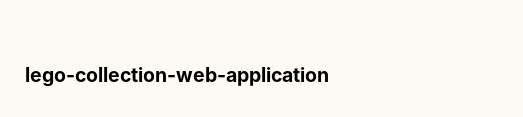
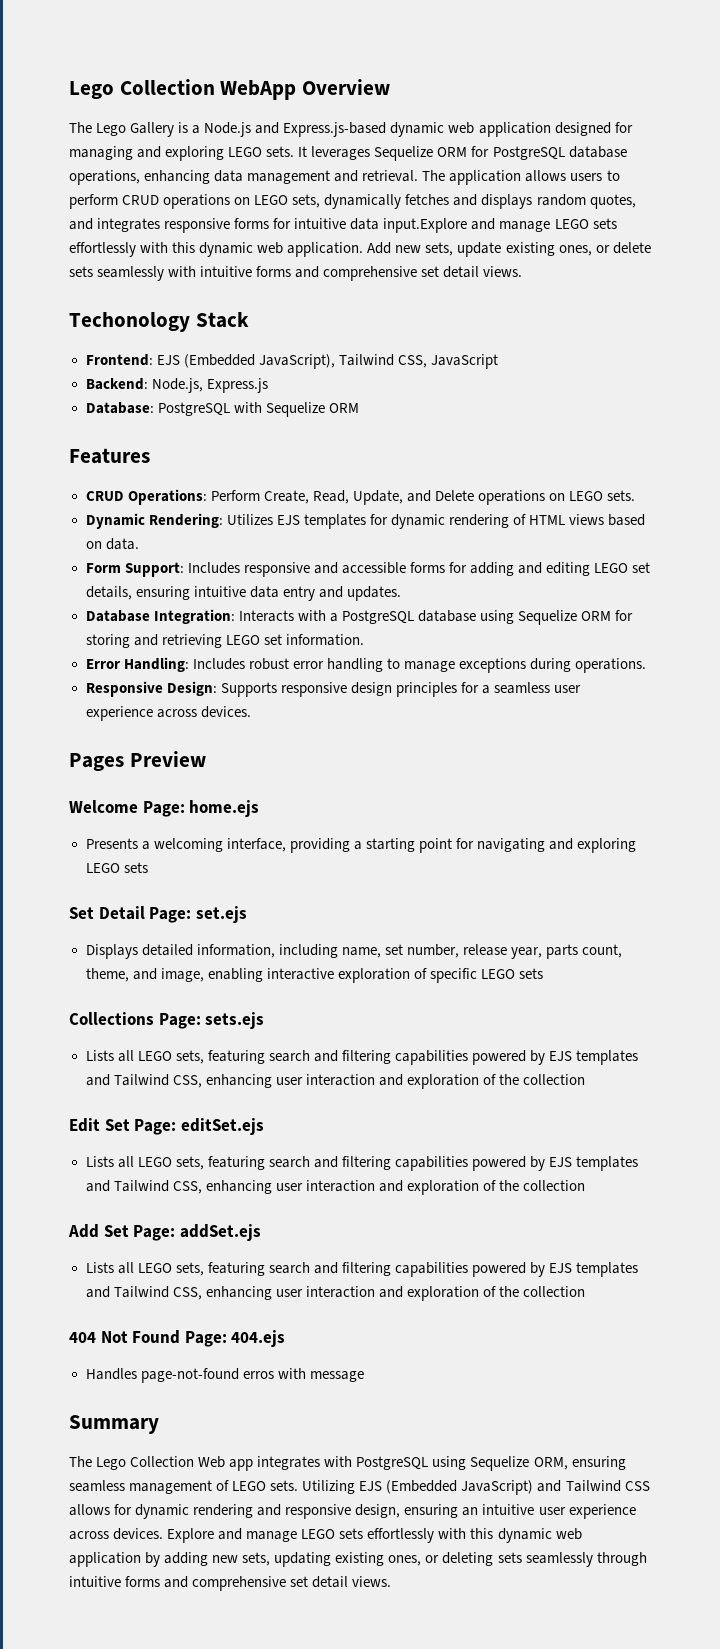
[25,67,329,87] lego-collection-web-application -> [69,79,391,100] [69,122,633,137] [69,146,627,161] [69,170,620,185] [69,194,636,209] [69,218,617,233] [69,242,651,257] [69,266,523,281] [69,312,249,332] [85,354,498,369] [85,378,268,393] [85,402,359,417] [69,448,150,464] [85,489,636,505] [85,513,646,529] [85,538,139,550] [85,562,651,577] [85,586,401,601] [85,609,633,625] [85,634,364,648] [85,657,646,673] [85,681,581,697] [85,706,251,721] [69,751,206,771] [69,800,260,817] [85,838,637,853] [85,862,148,873] [69,906,247,923] [85,944,622,959] [85,968,543,983] [69,1012,265,1029] [85,1050,639,1065] [85,1074,585,1089] [69,1118,264,1135] [85,1156,639,1171] [85,1180,585,1195] [68,1224,261,1241] [85,1262,639,1277] [85,1286,585,1301] [69,1330,286,1347] [85,1368,364,1383] [69,1415,159,1434] [69,1456,626,1471] [69,1480,650,1495] [69,1504,636,1519] [69,1528,582,1543] [69,1552,647,1567] [69,1576,392,1591] Lego Collection WebApp Overview // The Lego Gallery is a Node.js and Express.js-based dynamic web application designed for managing and exploring LEGO sets. It leverages Sequelize ORM for PostgreSQL database operations, enhancing data management and retrieval. The application allows users to perform CRUD operations on LEGO sets, dynamically fetches and displays random quotes, and integrates responsive forms for intuitive data input.Explore and manage LEGO sets effortlessly with this dynamic web application. Add new sets, update existing ones, or delete sets seamlessly with intuitive forms and comprehensive set detail views. // Techonology Stack // Frontend: EJS (Embedded JavaScript), Tailwind CSS, JavaScript // Backend: Node.js, Express.js // Database: PostgreSQL with Sequelize ORM // Features // CRUD Operations: Perform Create, Read, Update, and Delete operations on LEGO sets. // Dynamic Rendering: Utilizes EJS templates for dynamic rendering of HTML views based on data. // Form Support: Includes responsive and accessible forms for adding and editing LEGO set details, ensuring intuitive data entry and updates. // Database Integration: Interacts with a PostgreSQL database using Sequelize ORM for storing and retrieving LEGO set information. // Error Handling: Includes robust error handling to manage exceptions during operations. // Responsive Design: Supports responsive design principles for a seamless user experience across devices. // Pages Preview // Welcome Page: home.ejs // Presents a welcoming interface, providing a starting point for navigating and exploring LEGO sets // Set Detail Page: set.ejs // Displays detailed information, including name, set number, release year, parts count, theme, and image, enabling interactive exploration of specific LEGO sets // Collections Page: sets.ejs // Lists all LEGO sets, featuring search and filtering capabilities powered by EJS templates and Tailwind CSS, enhancing user interaction and exploration of the collection // Edit Set Page: editSet.ejs // Lists all LEGO sets, featuring search and filtering capabilities powered by EJS templates and Tailwind CSS, enhancing user interaction and exploration of the collection // Add Set Page: addSet.ejs // Lists all LEGO sets, featuring search and filtering capabilities powered by EJS templates and Tailwind CSS, enhancing user interaction and exploration of the collection // 404 Not Found Page: 404.ejs // Handles page-not-found erros with message // Summary // The Lego Collection Web app integrates with PostgreSQL using Sequelize ORM, ensuring seamless management of LEGO sets. Utilizing EJS (Embedded JavaScript) and Tailwind CSS allows for dynamic rendering and responsive design, ensuring an intuitive user experience across devices. Explore and manage LEGO sets effortlessly with this dynamic web application by adding new sets, updating existing ones, or deleting sets seamlessly through intuitive forms and comprehensive set detail views.

